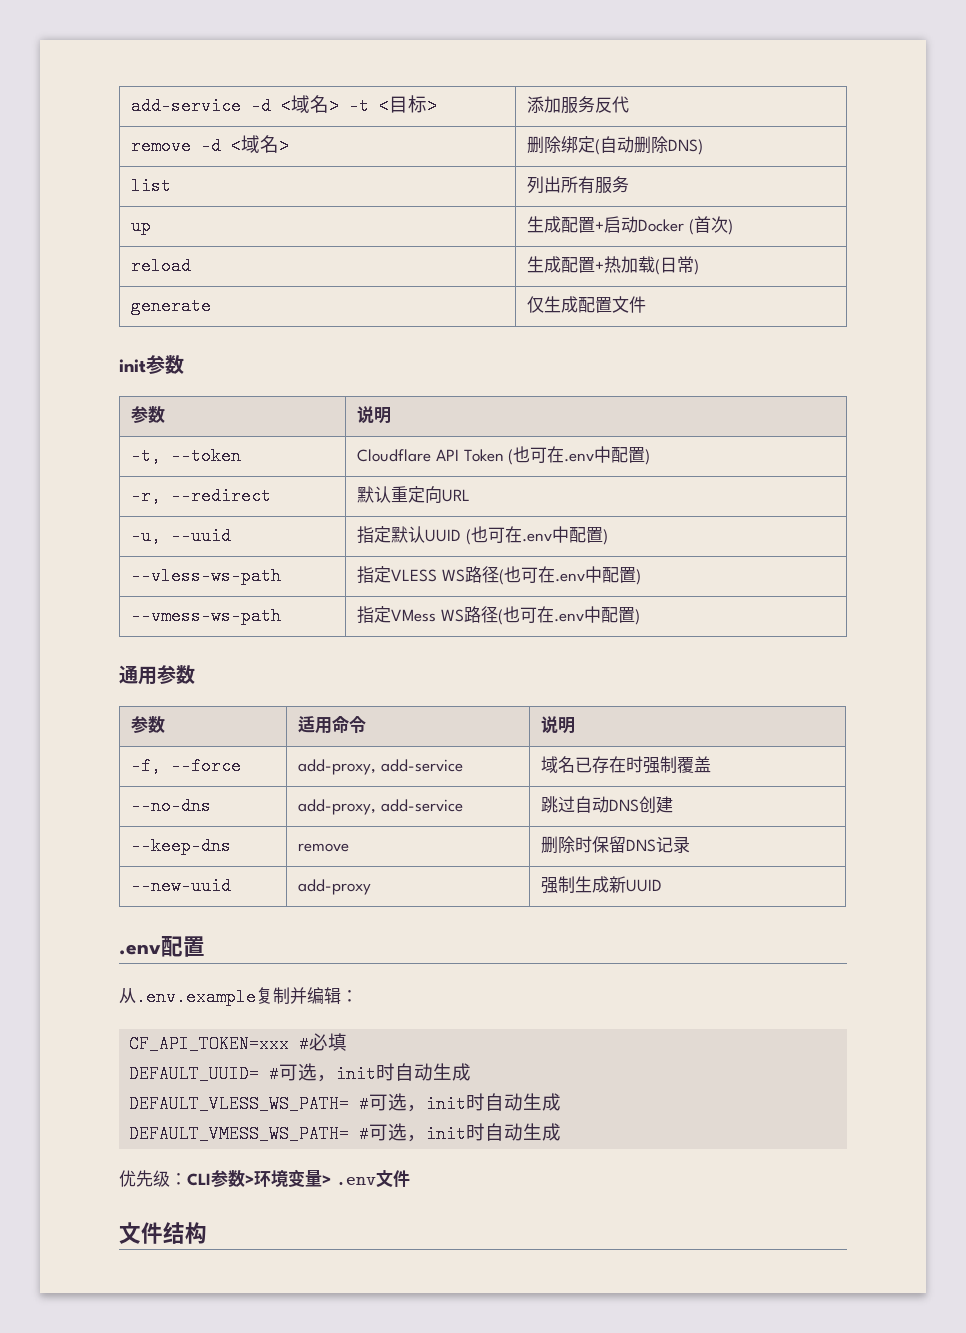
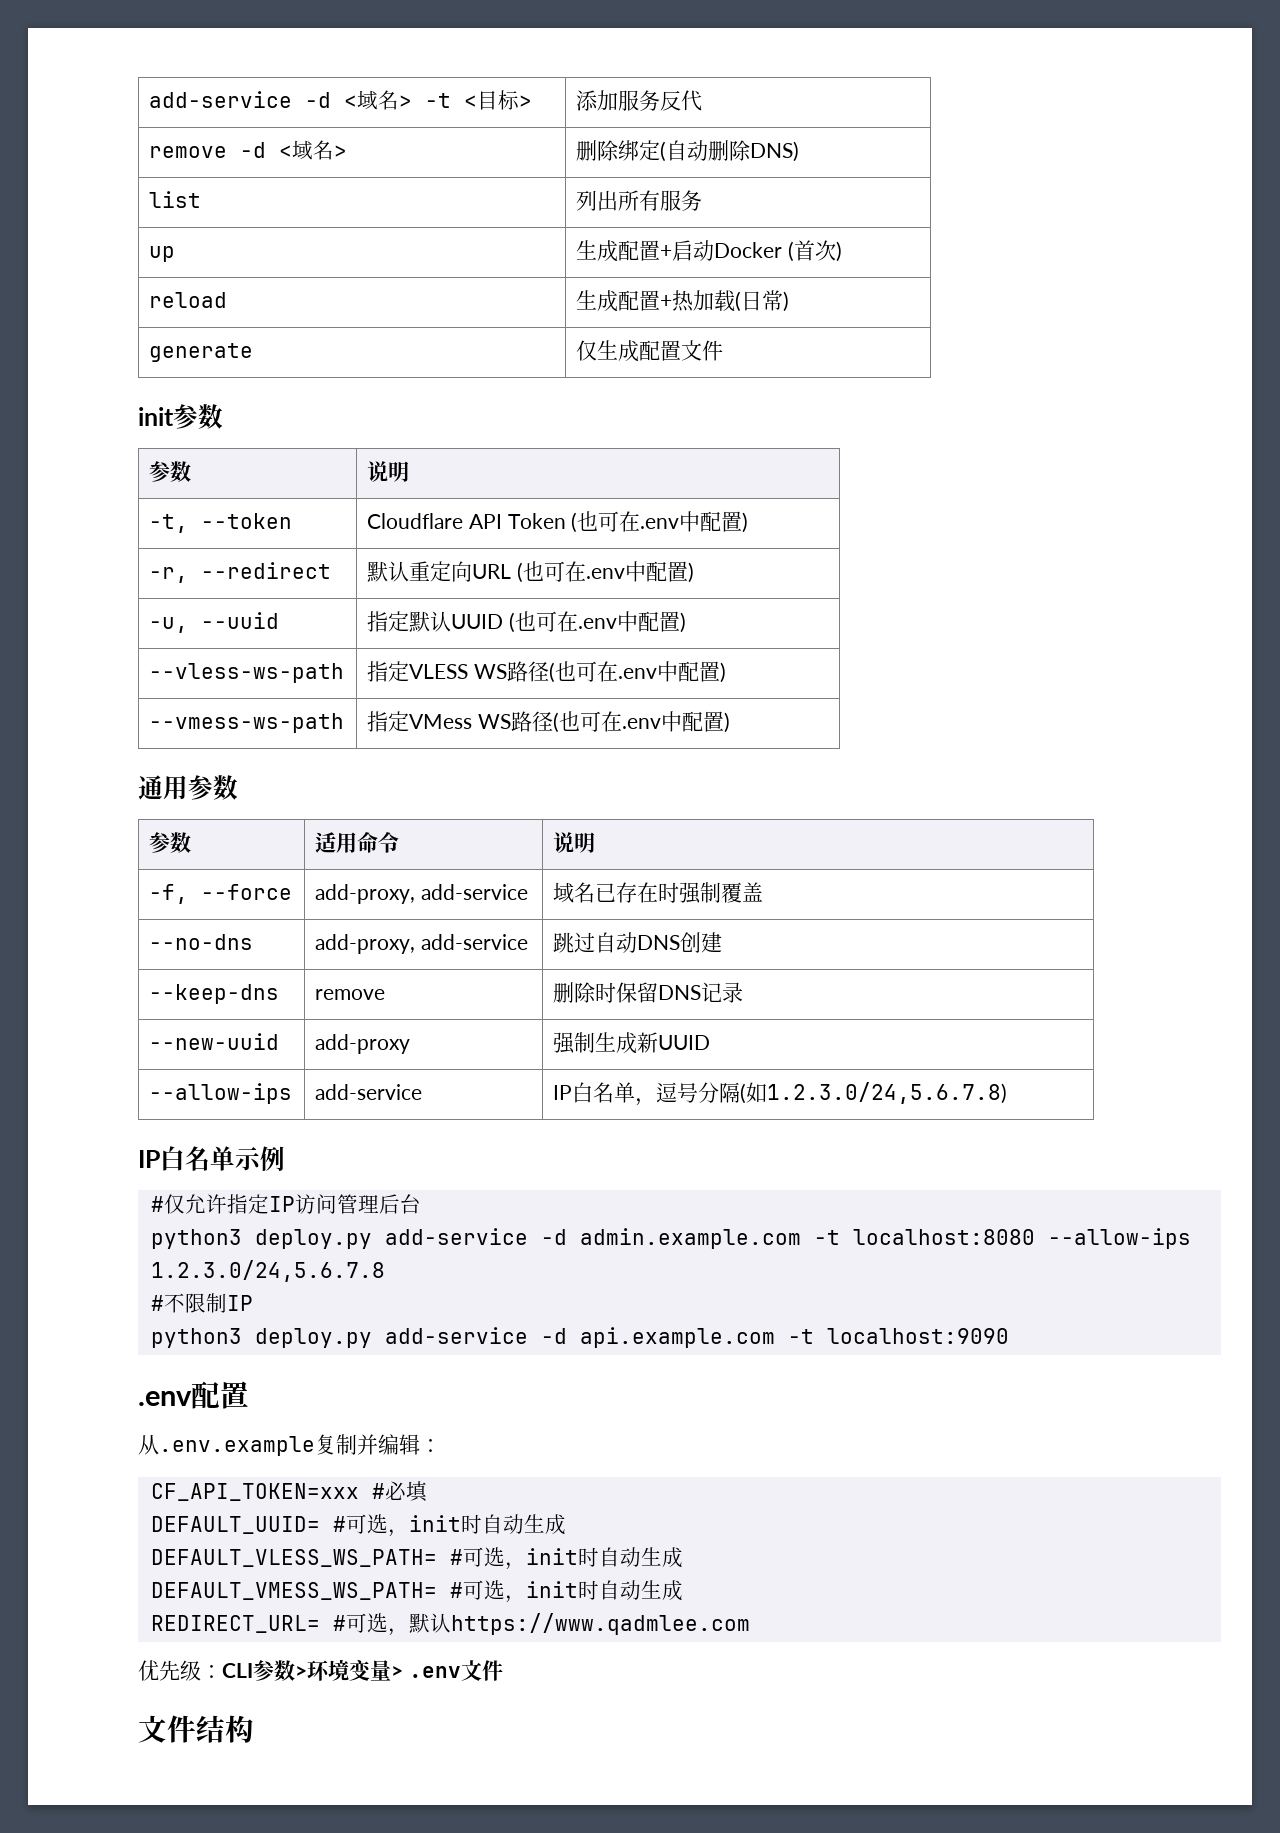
(471, 495) none -> [516,561,694,583] (也可在.env中配置)
(663, 885) none -> [149,1083,293,1104] [315,1084,423,1100] [553,1082,1008,1106] [138,1146,285,1171] [150,1194,421,1214] [150,1228,1191,1249] [150,1260,385,1282] [150,1293,253,1313] [150,1327,1009,1348] // --allow-ips | add-service | IP白名单，逗号分隔(如1.2.3.0/24,5.6.7.8) // IP白名单示例 // #仅允许指定IP访问管理后台 // python3 deploy.py add-service -d admin.example.com -t localhost:8080 --allow-ips 1.2.3.0/24,5.6.7.8 // #不限制IP // python3 deploy.py add-service -d api.example.com -t localhost:9090
(562, 1132) none -> [150,1613,750,1636] // REDIRECT_URL= #可选，默认https://www.qadmlee.com

